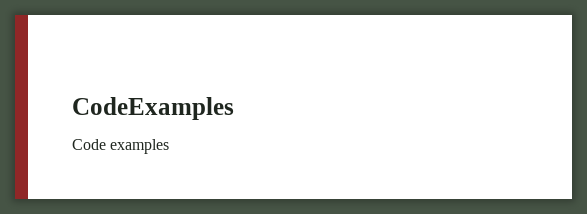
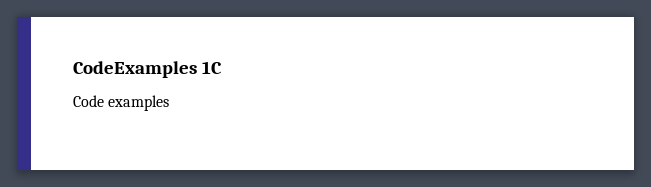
(234, 108) none -> [201,61,222,74] 1C

